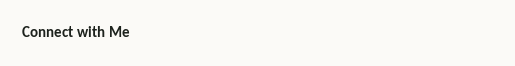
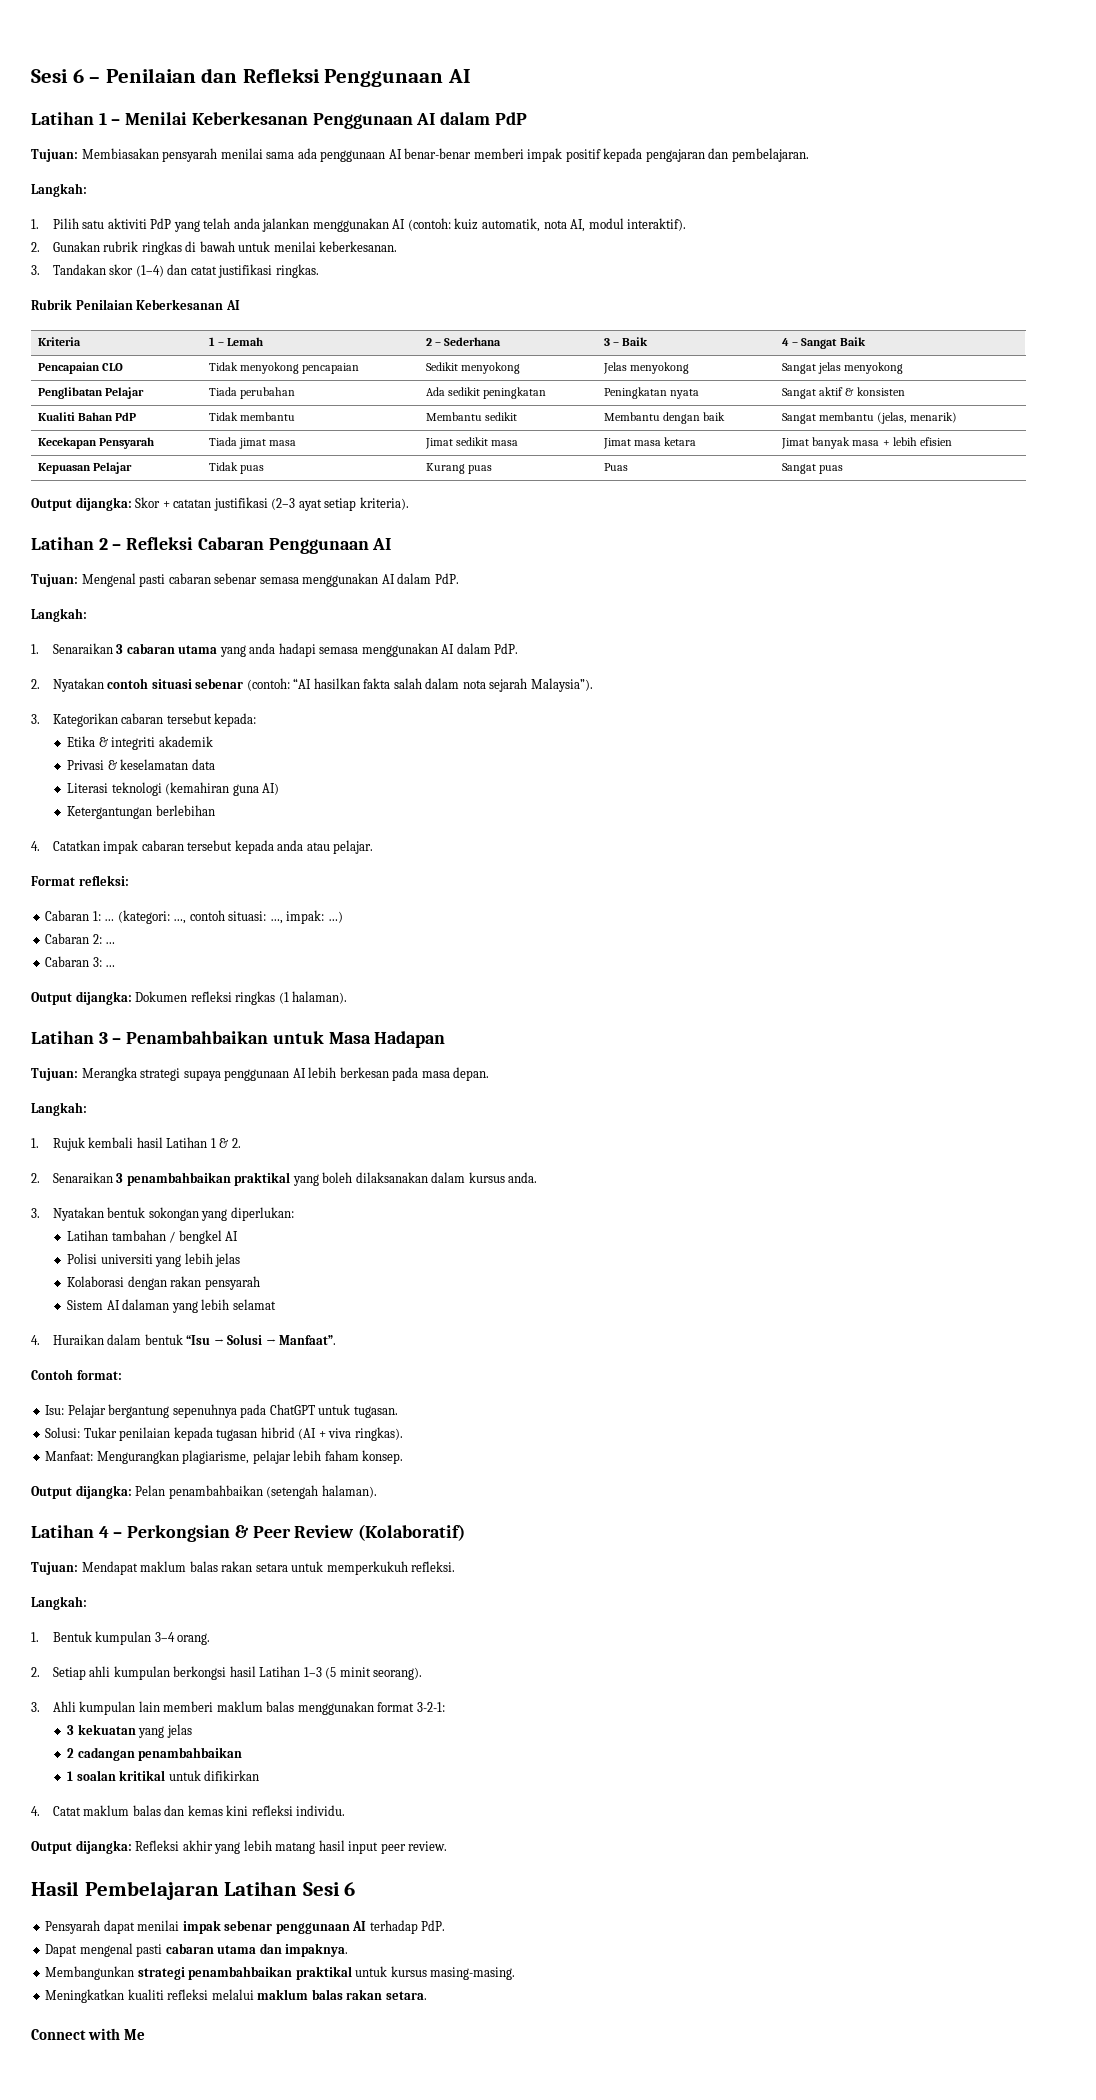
(22, 31) none -> [31,68,471,87] [31,112,527,129] [31,148,809,162] [31,183,87,197] [31,218,687,232] [31,241,398,255] [31,264,319,278] [31,299,240,310] [38,337,82,346] [209,337,264,346] [426,337,502,346] [604,337,649,346] [782,337,866,349] [38,362,124,374] [209,362,360,374] [426,362,521,374] [603,362,690,374] [782,362,904,374] [38,387,145,399] [209,387,296,399] [426,387,547,399] [604,387,700,399] [782,387,905,399] [38,412,137,421] [209,412,296,421] [426,412,518,421] [604,412,726,424] [782,412,957,424] [38,437,155,449] [209,437,297,449] [425,437,519,449] [603,437,697,449] [781,437,952,449] [38,462,133,474] [209,462,265,474] [426,463,493,474] [604,463,629,471] [782,463,844,474] [31,497,409,511] [31,537,392,554] [31,573,459,587] [31,608,87,622] [31,643,519,657] [31,678,593,692] [31,713,257,727] [67,736,213,750] [67,759,215,770] [67,782,280,796] [67,805,215,819] [31,840,374,854] [31,875,129,886] [45,910,343,924] [45,933,116,944] [45,956,116,967] [31,991,348,1005] [31,1031,446,1048] [31,1067,490,1081] [31,1102,87,1116] [31,1137,241,1151] [31,1172,538,1186] [31,1207,294,1221] [67,1230,239,1244] [67,1253,241,1267] [67,1276,260,1290] [67,1299,276,1313] [31,1334,337,1345] [31,1369,122,1380] [45,1404,398,1418] [45,1427,403,1441] [45,1450,404,1464] [31,1485,377,1499] [31,1524,466,1542] [31,1561,456,1575] [31,1596,87,1610] [31,1631,211,1645] [31,1666,423,1680] [31,1701,445,1715] [67,1724,192,1738] [67,1747,243,1761] [67,1770,260,1781] [31,1805,346,1816] [31,1840,448,1854] [31,1881,356,1900] [45,1920,446,1934] [45,1943,349,1957] [45,1966,516,1980] [45,1989,427,2003] Sesi 6 – Penilaian dan Refleksi Penggunaan AI // Latihan 1 – Menilai Keberkesanan Penggunaan AI dalam PdP // Tujuan: Membiasakan pensyarah menilai sama ada penggunaan AI benar-benar memberi impak positif kepada pengajaran dan pembelajaran. // Langkah: // 1. Pilih satu aktiviti PdP yang telah anda jalankan menggunakan AI (contoh: kuiz automatik, nota AI, modul interaktif). // 2. Gunakan rubrik ringkas di bawah untuk menilai keberkesanan. // 3. Tandakan skor (1–4) dan catat justifikasi ringkas. // Rubrik Penilaian Keberkesanan AI // Kriteria | 1 – Lemah | 2 – Sederhana | 3 – Baik | 4 – Sangat Baik // Pencapaian CLO | Tidak menyokong pencapaian | Sedikit menyokong | Jelas menyokong | Sangat jelas menyokong // Penglibatan Pelajar | Tiada perubahan | Ada sedikit peningkatan | Peningkatan nyata | Sangat aktif & konsisten // Kualiti Bahan PdP | Tidak membantu | Membantu sedikit | Membantu dengan baik | Sangat membantu (jelas, menarik) // Kecekapan Pensyarah | Tiada jimat masa | Jimat sedikit masa | Jimat masa ketara | Jimat banyak masa + lebih efisien // Kepuasan Pelajar | Tidak puas | Kurang puas | Puas | Sangat puas // Output dijangka: Skor + catatan justifikasi (2–3 ayat setiap kriteria). // Latihan 2 – Refleksi Cabaran Penggunaan AI // Tujuan: Mengenal pasti cabaran sebenar semasa menggunakan AI dalam PdP. // Langkah: // 1. Senaraikan 3 cabaran utama yang anda hadapi semasa menggunakan AI dalam PdP. // 2. Nyatakan contoh situasi sebenar (contoh: “AI hasilkan fakta salah dalam nota sejarah Malaysia”). // 3. Kategorikan cabaran tersebut kepada: // Etika & integriti akademik // Privasi & keselamatan data // Literasi teknologi (kemahiran guna AI) // Ketergantungan berlebihan // 4. Catatkan impak cabaran tersebut kepada anda atau pelajar. // Format refleksi: // Cabaran 1: … (kategori: …, contoh situasi: …, impak: …) // Cabaran 2: … // Cabaran 3: … // Output dijangka: Dokumen refleksi ringkas (1 halaman). // Latihan 3 – Penambahbaikan untuk Masa Hadapan // Tujuan: Merangka strategi supaya penggunaan AI lebih berkesan pada masa depan. // Langkah: // 1. Rujuk kembali hasil Latihan 1 & 2. // 2. Senaraikan 3 penambahbaikan praktikal yang boleh dilaksanakan dalam kursus anda. // 3. Nyatakan bentuk sokongan yang diperlukan: // Latihan tambahan / bengkel AI // Polisi universiti yang lebih jelas // Kolaborasi dengan rakan pensyarah // Sistem AI dalaman yang lebih selamat // 4. Huraikan dalam bentuk “Isu → Solusi → Manfaat”. // Contoh format: // Isu: Pelajar bergantung sepenuhnya pada ChatGPT untuk tugasan. // Solusi: Tukar penilaian kepada tugasan hibrid (AI + viva ringkas). // Manfaat: Mengurangkan plagiarisme, pelajar lebih faham konsep. // Output dijangka: Pelan penambahbaikan (setengah halaman). // Latihan 4 – Perkongsian & Peer Review (Kolaboratif) // Tujuan: Mendapat maklum balas rakan setara untuk memperkukuh refleksi. // Langkah: // 1. Bentuk kumpulan 3–4 orang. // 2. Setiap ahli kumpulan berkongsi hasil Latihan 1–3 (5 minit seorang). // 3. Ahli kumpulan lain memberi maklum balas menggunakan format 3-2-1: // 3 kekuatan yang jelas // 2 cadangan penambahbaikan // 1 soalan kritikal untuk difikirkan // 4. Catat maklum balas dan kemas kini refleksi individu. // Output dijangka: Refleksi akhir yang lebih matang hasil input peer review. // Hasil Pembelajaran Latihan Sesi 6 // Pensyarah dapat menilai impak sebenar penggunaan AI terhadap PdP. // Dapat mengenal pasti cabaran utama dan impaknya. // Membangunkan strategi penambahbaikan praktikal untuk kursus masing-masing. // Meningkatkan kualiti refleksi melalui maklum balas rakan setara. //

